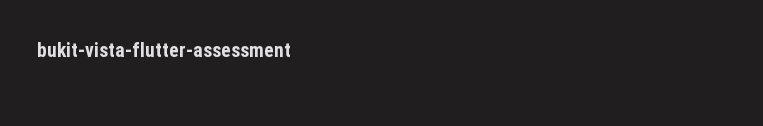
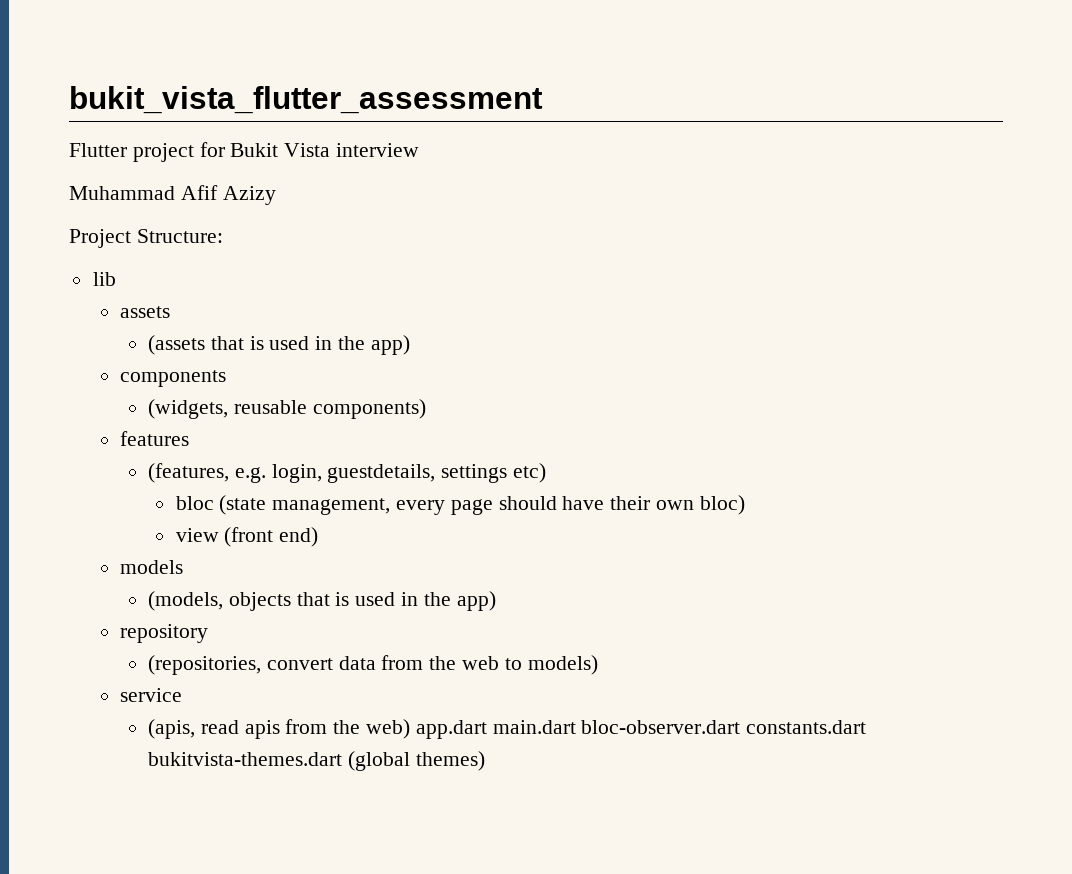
[37,42,291,57] bukit-vista-flutter-assessment -> [69,86,543,114] [69,142,420,162] [69,185,276,205] [69,229,223,248] [92,272,116,286] [120,306,171,318] [147,335,410,355] [120,370,227,387] [147,399,426,419] [120,431,190,446] [147,463,547,483] [175,495,745,515] [175,527,319,547] [120,560,184,574] [147,591,496,611] [120,624,209,643] [147,655,598,675] [120,688,183,702] [147,719,867,739] [147,751,485,771] bukit_vista_flutter_assessment // Flutter project for Bukit Vista interview // Muhammad Afif Azizy // Project Structure: // lib // assets // (assets that is used in the app) // components // (widgets, reusable components) // features // (features, e.g. login, guestdetails, settings etc) // bloc (state management, every page should have their own bloc) // view (front end) // models // (models, objects that is used in the app) // repository // (repositories, convert data from the web to models) // service // (apis, read apis from the web) app.dart main.dart bloc-observer.dart constants.dart bukitvista-themes.dart (global themes)

